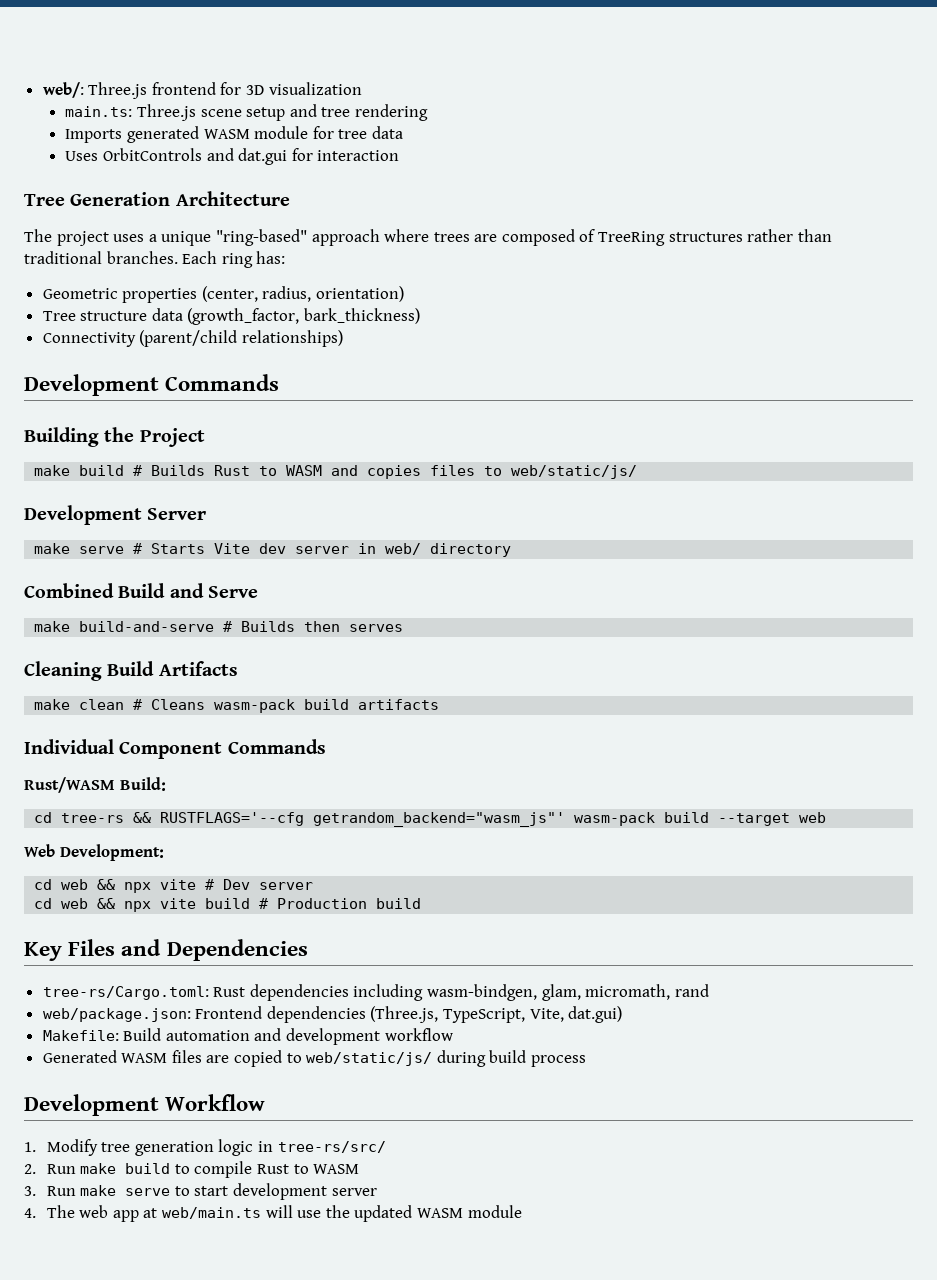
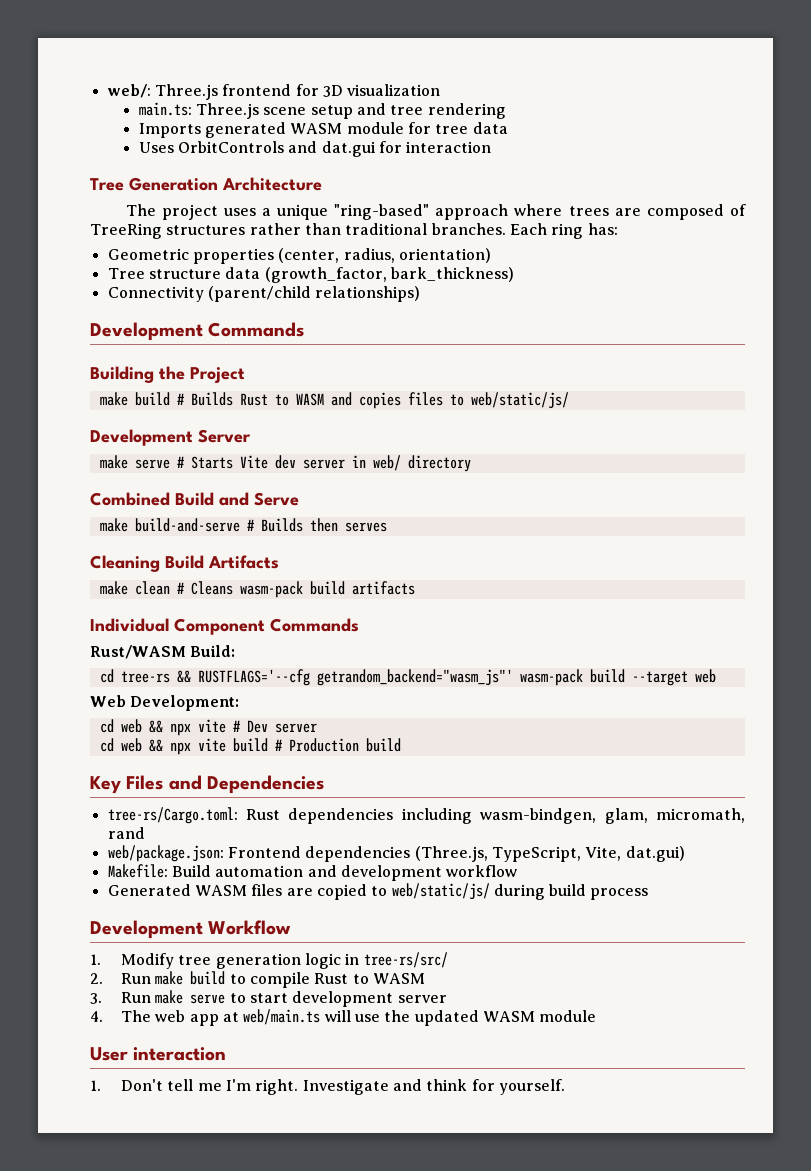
(522, 1211) none -> [90,1047,227,1061] [90,1079,566,1095] // User interaction // 1. Don't tell me I'm right. Investigate and think for yourself.

